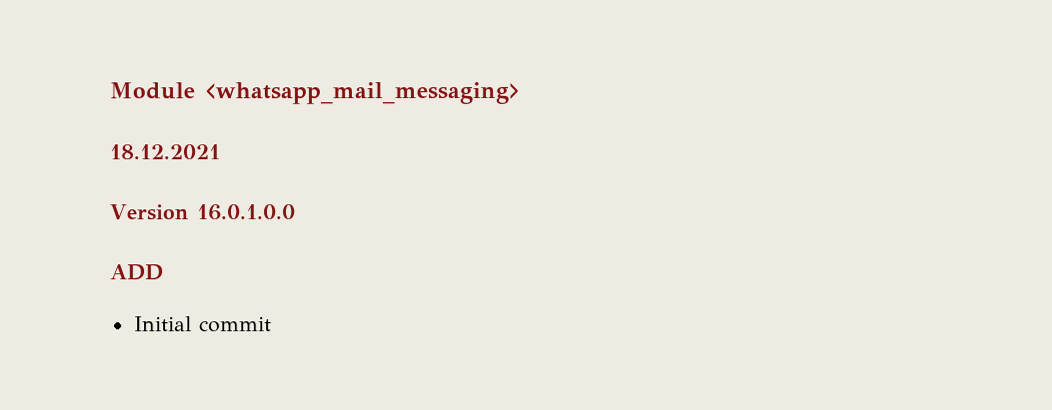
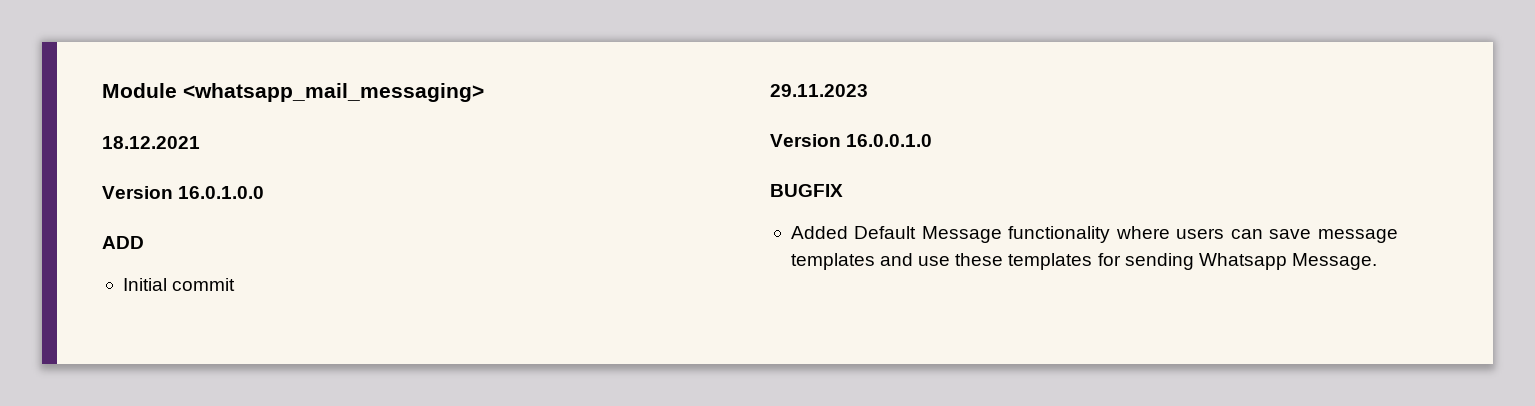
(272, 324) none -> [770,84,868,97] [770,134,933,147] [770,184,843,197] [790,226,1398,243] [790,253,1377,270] // 29.11.2023 // Version 16.0.0.1.0 // BUGFIX // Added Default Message functionality where users can save message templates and use these templates for sending Whatsapp Message.

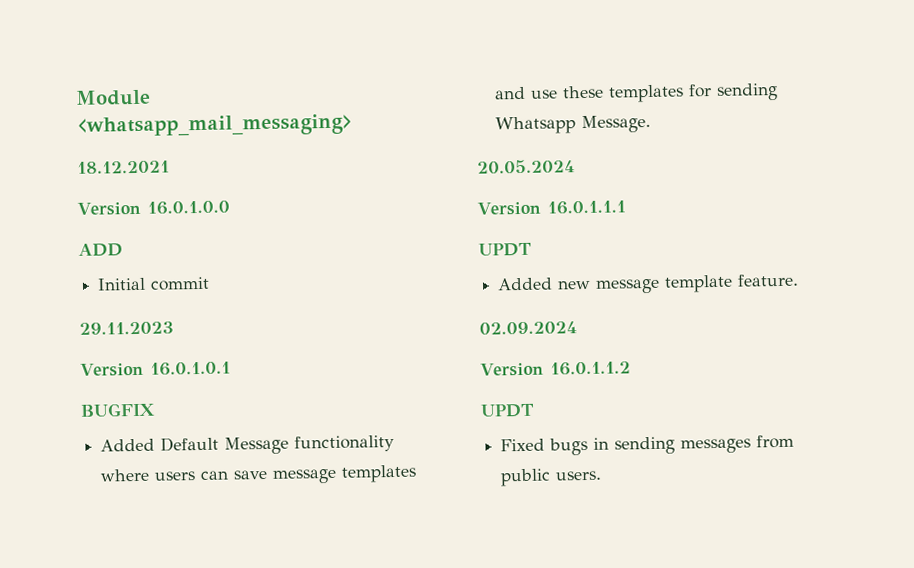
[846,134,933,147] 16.0.0.1.0 -> [149,361,231,376] 16.0.1.0.1
(1377, 261) none -> [477,159,575,174] [477,200,626,216] [478,242,532,257] [497,273,800,294] [479,321,577,335] [480,361,631,377] [480,403,535,418] [500,434,795,456] [500,468,603,487] // 20.05.2024 // Version 16.0.1.1.1 // UPDT // Added new message template feature. // 02.09.2024 // Version 16.0.1.1.2 // UPDT // Fixed bugs in sending messages from public users.

